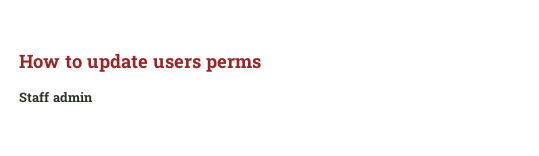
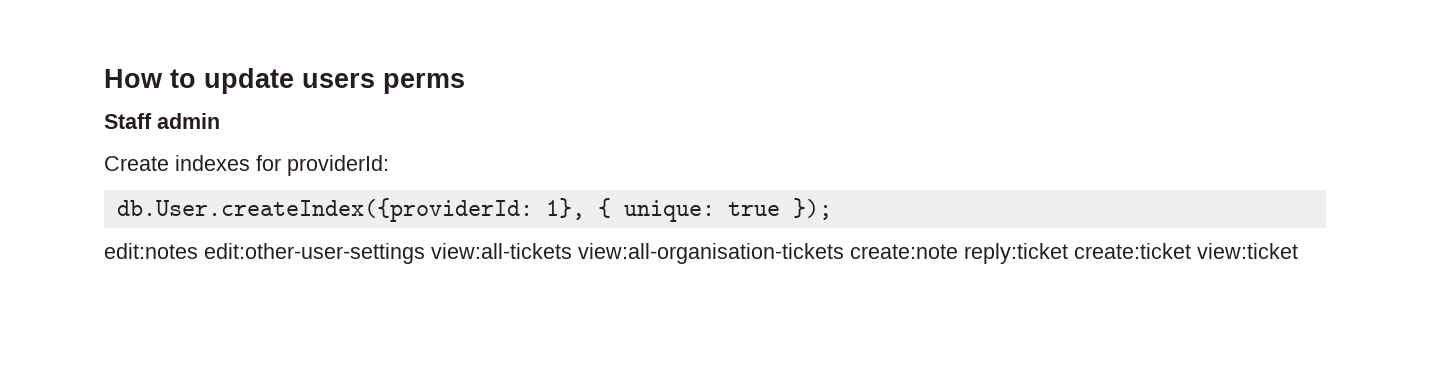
(93, 97) none -> [104,155,389,176] [116,198,832,222] [104,243,1298,264] // Create indexes for providerId: // db.User.createIndex({providerId: 1}, { unique: true }); // edit:notes edit:other-user-settings view:all-tickets view:all-organisation-tickets create:note reply:ticket create:ticket view:ticket

